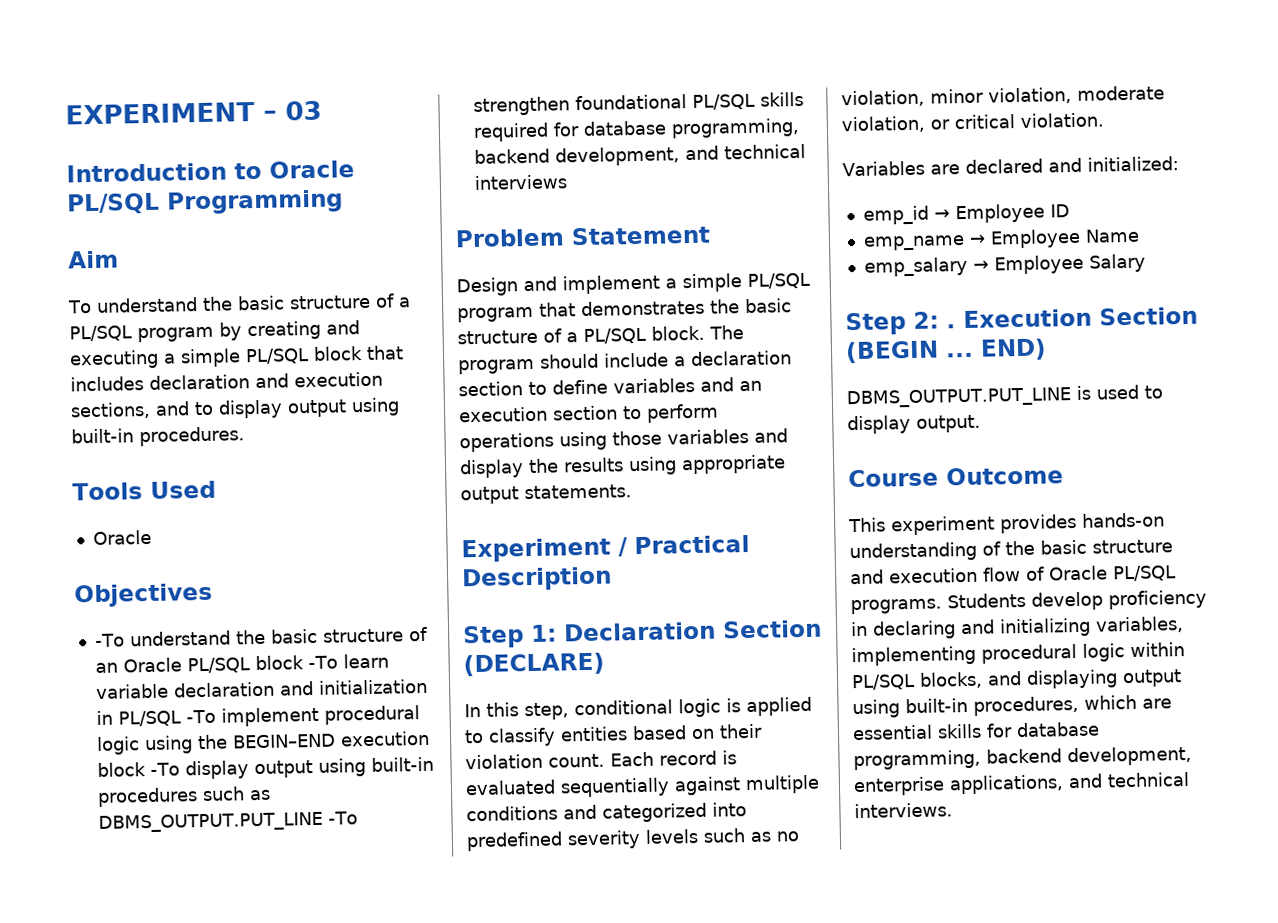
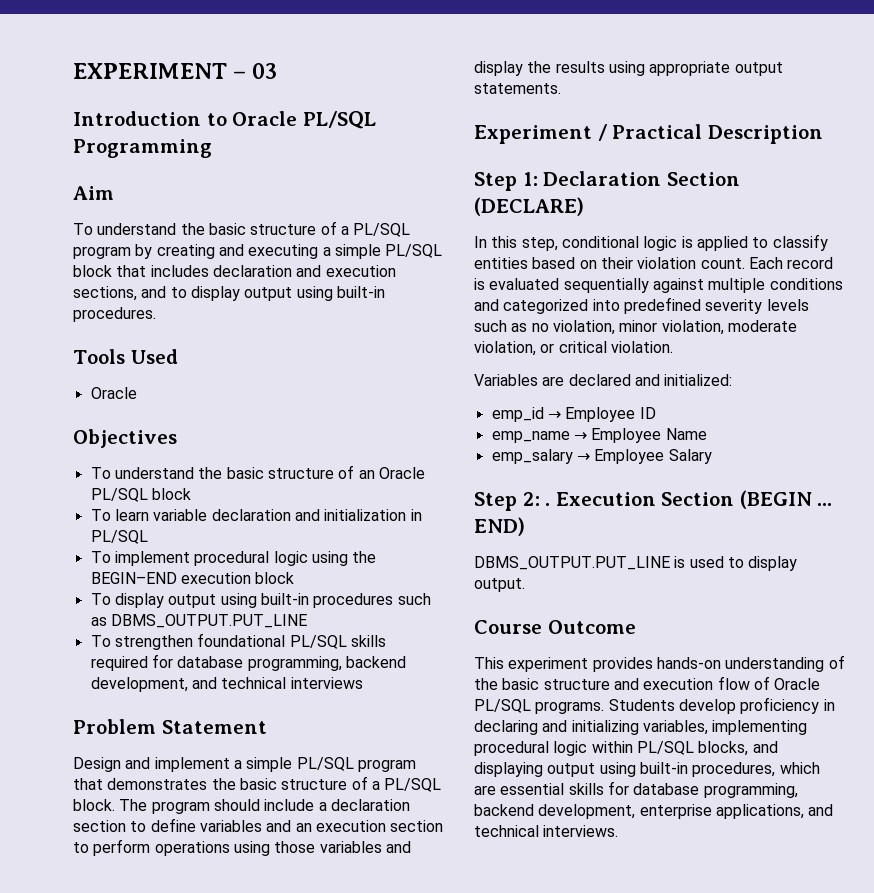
[94,633,125,648] -To -> [90,467,111,479] To
[307,655,338,670] -To -> [90,509,111,521] // To
[185,709,216,724] -To -> [90,551,111,563] // To
[149,762,180,777] -To -> [90,593,111,605] // To
[327,811,358,825] -To -> [90,635,111,647] // To

